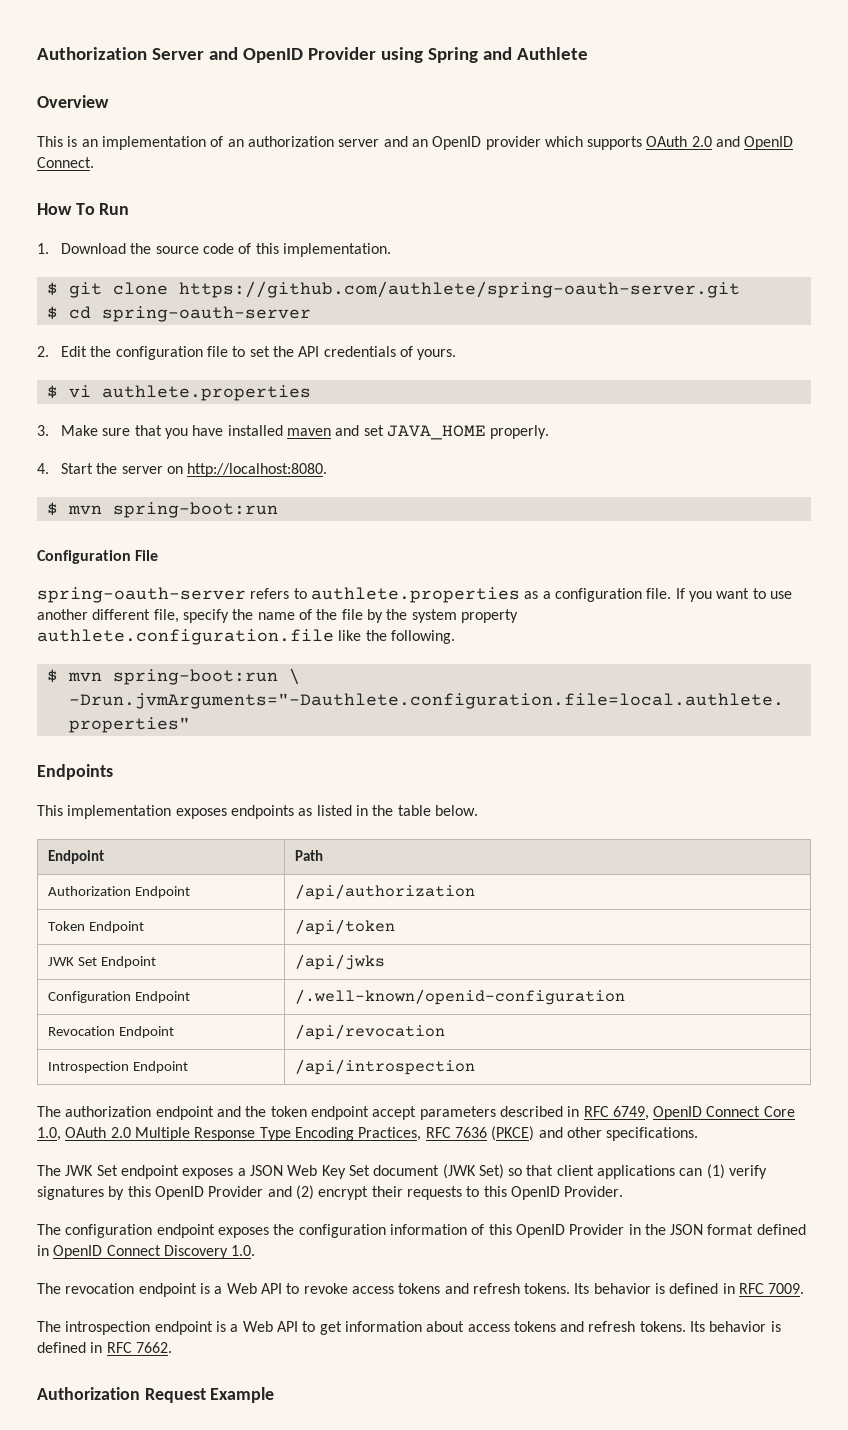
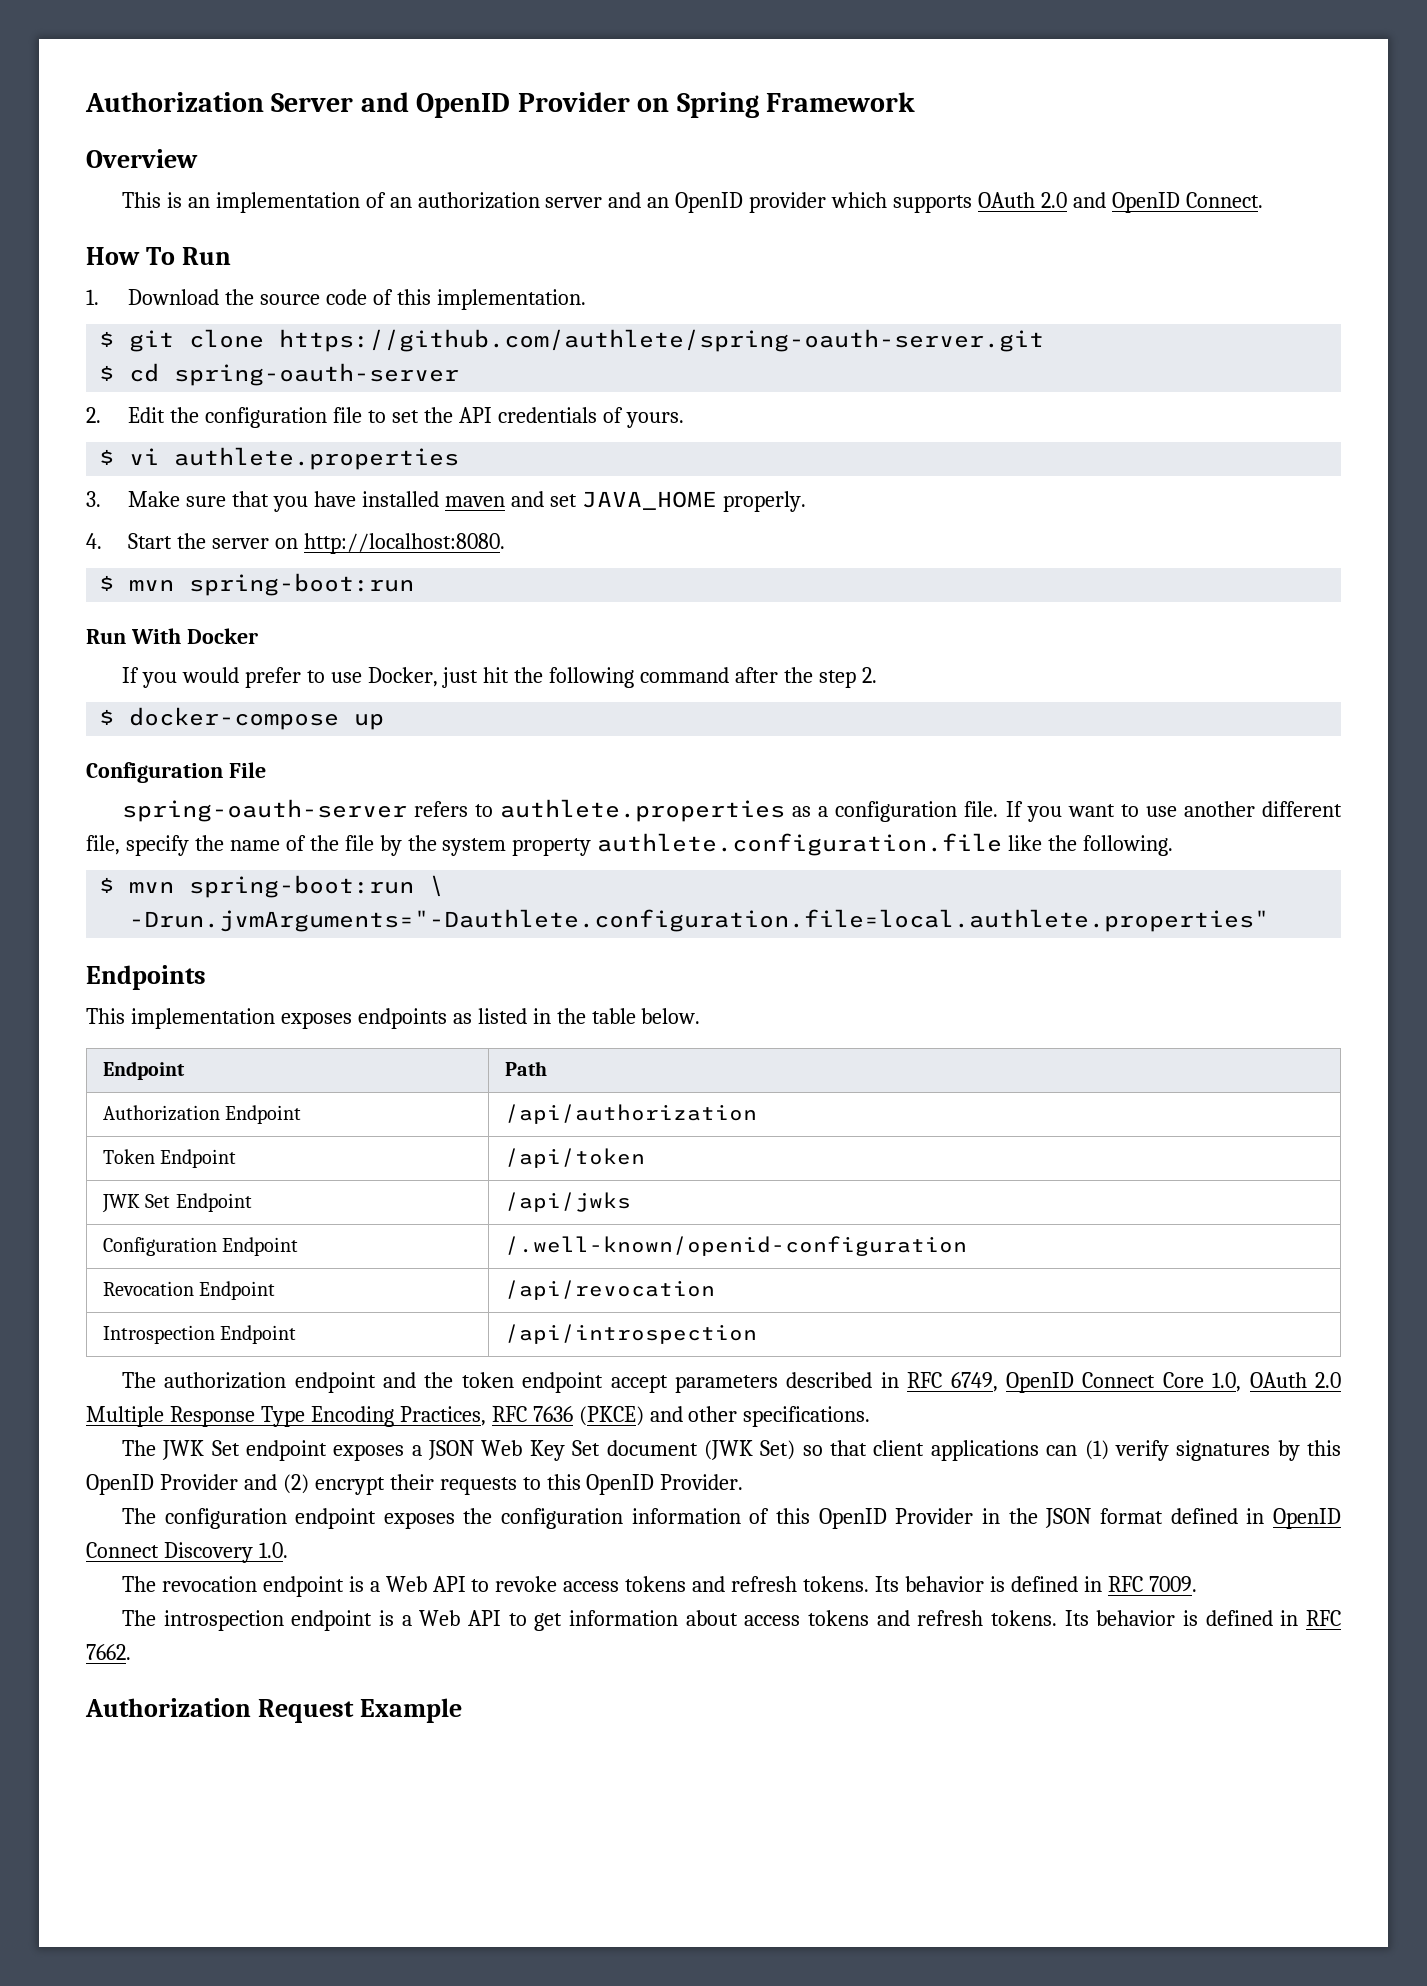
[380,47,588,63] using Spring and Authlete -> [637,92,915,118] on Spring Framework
(278, 510) none -> [86,628,258,644] [121,667,877,688] [99,707,385,730] // Run With Docker // If you would prefer to use Docker, just hit the following command after the step 2. // $ docker-compose up

